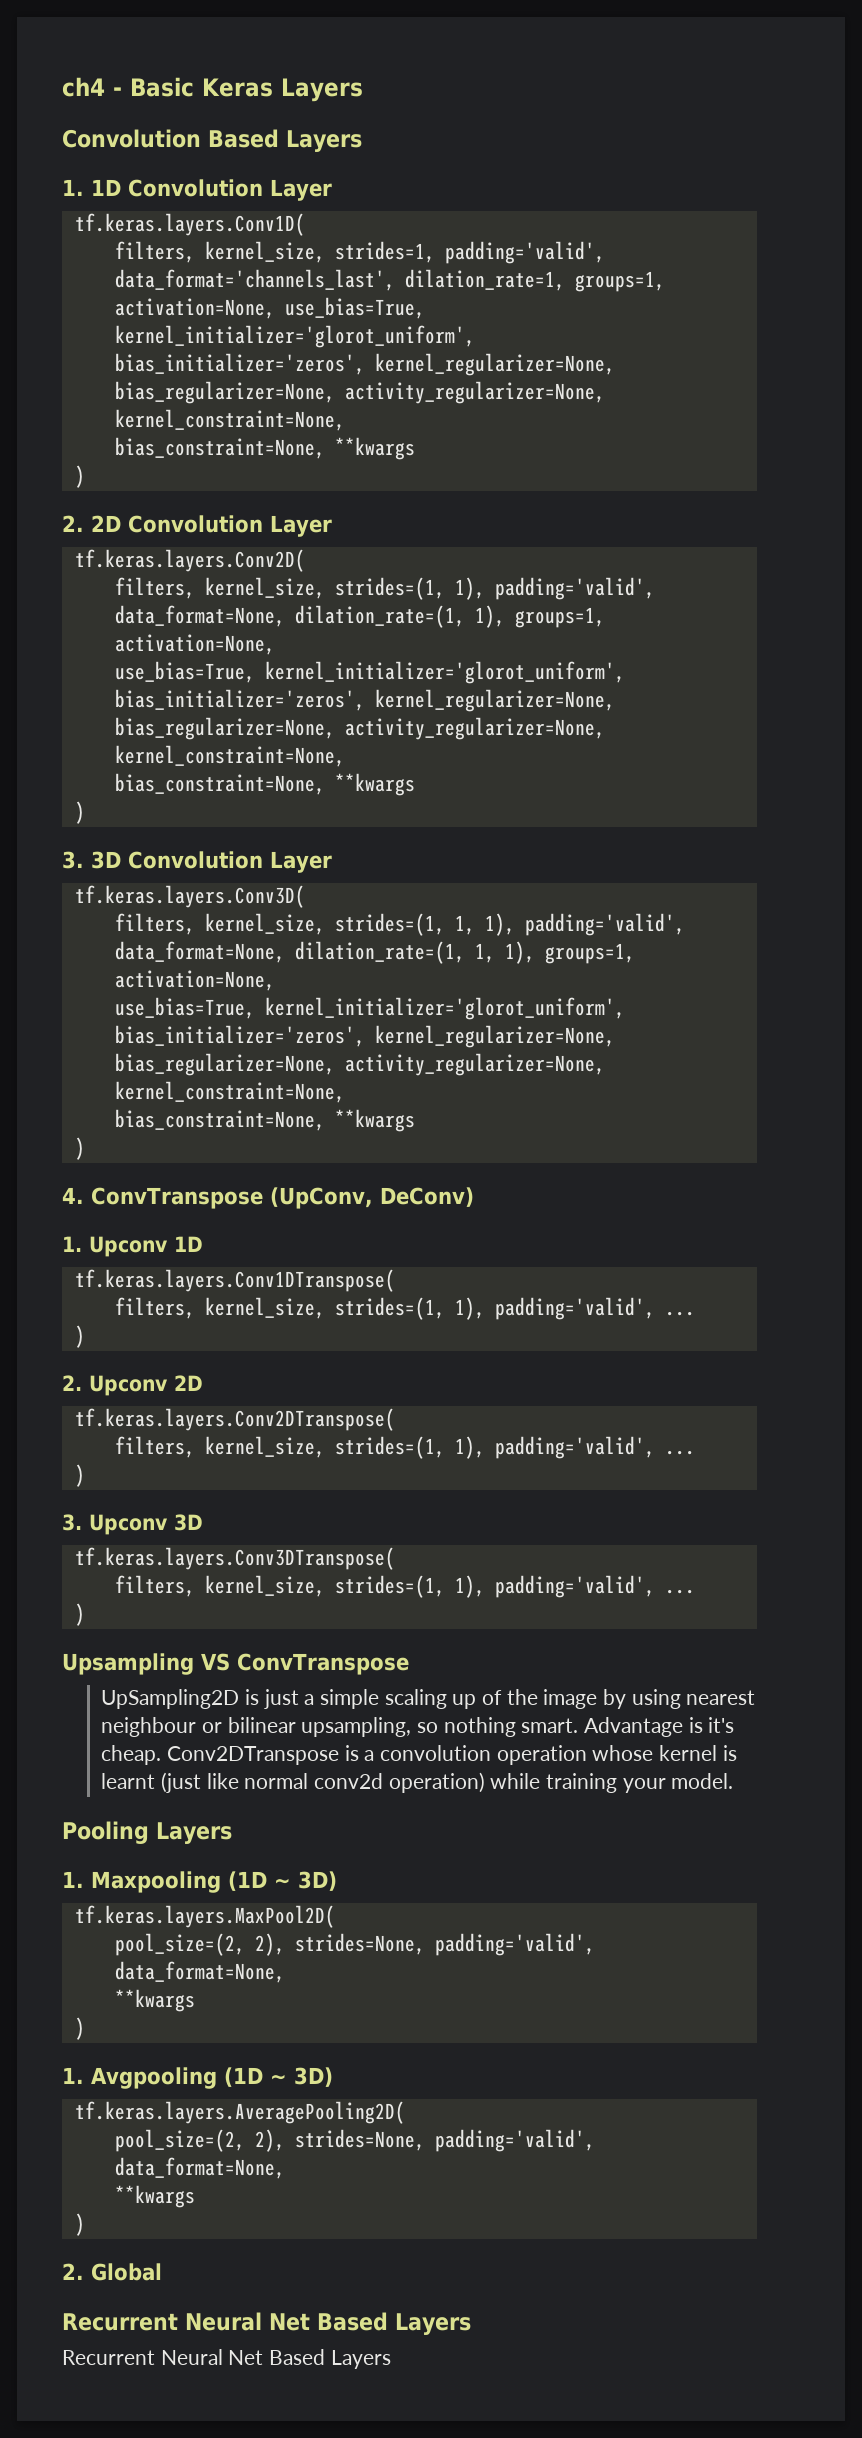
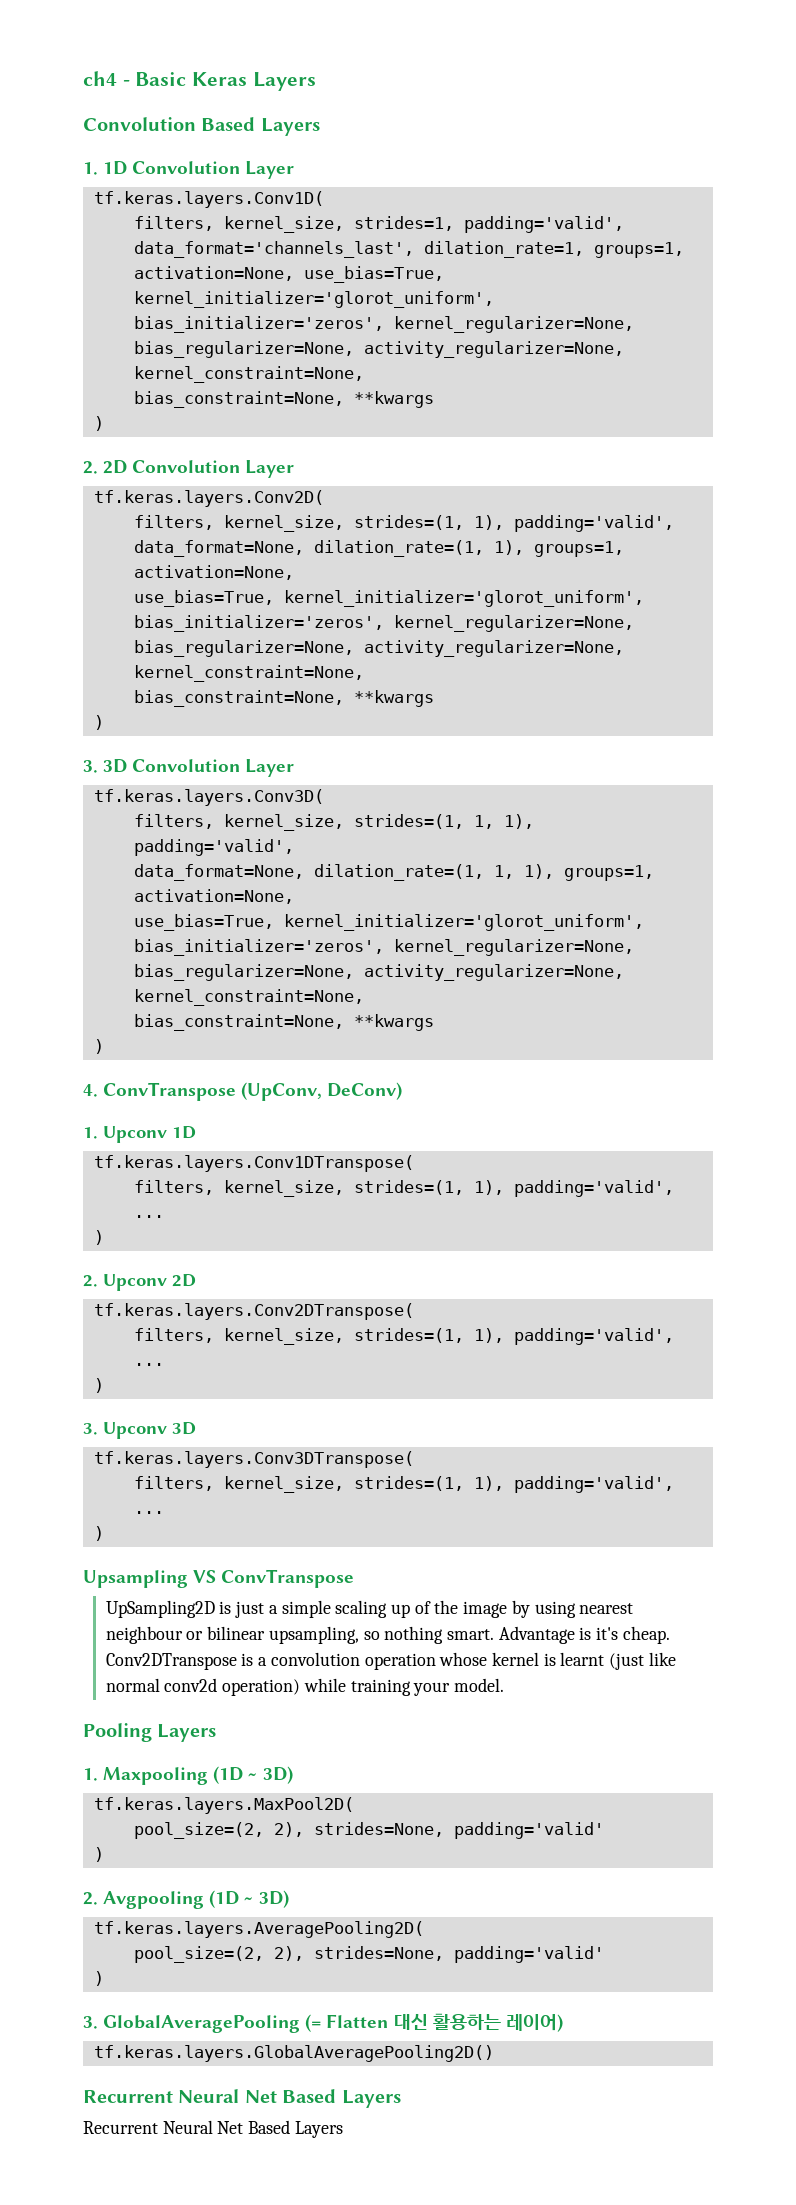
[434,1933,595,1956] [114,1961,285,1983] [114,1989,195,2012] [74,2017,85,2040] [62,2067,84,2084] padding='valid', data_format=None, // **kwargs // ) // 1. -> [453,1822,604,1839] [93,1847,104,1862] [83,1892,98,1905] padding='valid' // ) // 2.
[434,2129,595,2152] [114,2157,285,2179] [114,2185,195,2208] [74,2213,85,2236] [62,2263,162,2281] padding='valid', data_format=None, // **kwargs // ) // 2. Global -> [453,1946,604,1963] [93,1971,104,1986] [83,2013,563,2033] [93,2045,494,2062] padding='valid' // ) // 3. GlobalAveragePooling (= Flatten 대신 활용하는 레이어) // tf.keras.layers.GlobalAveragePooling2D()

